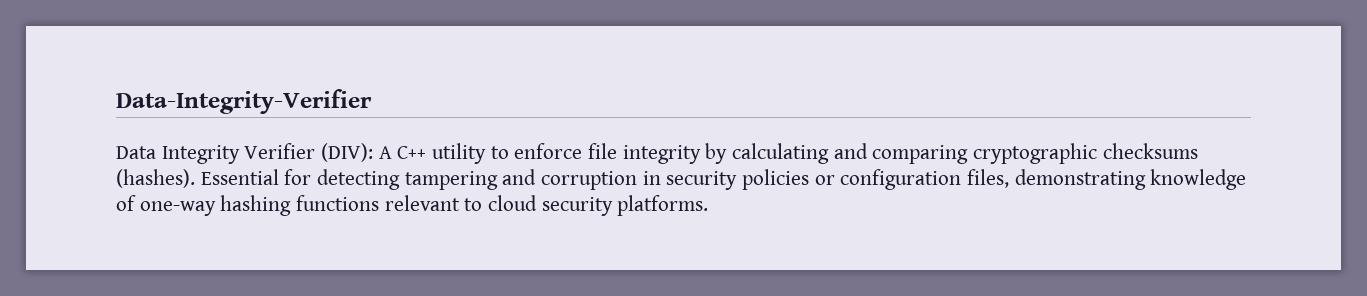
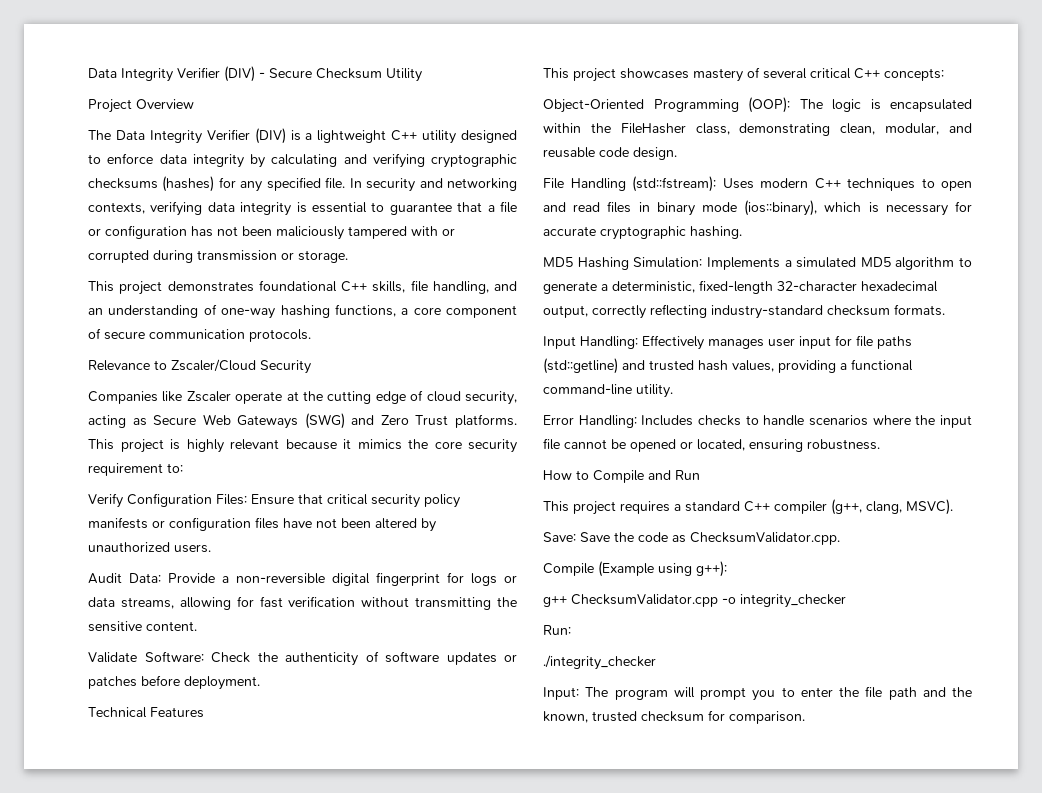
[116,89,372,114] [116,143,392,164] Data-Integrity-Verifier // Data Integrity Verifier (DIV): A -> [88,66,422,82] [88,99,194,113] [88,128,387,144] Data Integrity Verifier (DIV) - Secure Checksum Utility // Project Overview // The Data Integrity Verifier (DIV) is a lightweight
(487, 153) none -> [460,130,517,143] designed
[588,143,618,159] file -> [159,154,187,164] data
[872,145,969,164] comparing -> [372,153,425,168] verifying
[116,169,1247,190] [116,195,709,216] (hashes). Essential for detecting tampering and corruption in security policies or configuration files, demonstrating knowledge of one-way hashing functions relevant to cloud security platforms. -> [162,176,518,192] [88,201,517,216] [88,225,455,240] [88,250,348,263] [88,280,517,295] [88,304,517,319] [88,328,311,342] [88,359,311,374] [88,390,517,405] [88,413,517,429] [88,439,517,453] [88,463,183,476] [88,493,460,508] [88,517,436,532] [88,542,211,553] [88,572,517,586] [88,596,517,610] [88,621,197,632] [88,651,517,666] [88,675,260,690] [88,707,204,718] [543,67,944,82] [543,97,972,113] [543,123,972,136] [543,147,677,160] [543,176,972,192] [543,200,972,216] [543,226,742,240] [543,257,972,270] [543,280,938,294] [543,304,945,319] [543,335,912,350] [543,358,913,374] [543,384,673,398] [543,415,972,428] [543,438,880,452] [543,470,700,483] [543,499,953,515] [543,532,840,545] [543,561,727,577] [543,594,846,608] [543,625,571,635] [543,655,656,670] [543,686,972,701] [543,710,805,724] (hashes) for any specified file. In security and networking contexts, verifying data integrity is essential to guarantee that a file or configuration has not been maliciously tampered with or corrupted during transmission or storage. // This project demonstrates foundational C++ skills, file handling, and an understanding of one-way hashing functions, a core component of secure communication protocols. // Relevance to Zscaler/Cloud Security // Companies like Zscaler operate at the cutting edge of cloud security, acting as Secure Web Gateways (SWG) and Zero Trust platforms. This project is highly relevant because it mimics the core security requirement to: // Verify Configuration Files: Ensure that critical security policy manifests or configuration files have not been altered by unauthorized users. // Audit Data: Provide a non-reversible digital fingerprint for logs or data streams, allowing for fast verification without transmitting the sensitive content. // Validate Software: Check the authenticity of software updates or patches before deployment. // Technical Features // This project showcases mastery of several critical C++ concepts: // Object-Oriented Programming (OOP): The logic is encapsulated within the FileHasher class, demonstrating clean, modular, and reusable code design. // File Handling (std::fstream): Uses modern C++ techniques to open and read files in binary mode (ios::binary), which is necessary for accurate cryptographic hashing. // MD5 Hashing Simulation: Implements a simulated MD5 algorithm to generate a deterministic, fixed-length 32-character hexadecimal output, correctly reflecting industry-standard checksum formats. // Input Handling: Effectively manages user input for file paths (std::getline) and trusted hash values, providing a functional command-line utility. // Error Handling: Includes checks to handle scenarios where the input file cannot be opened or located, ensuring robustness. // How to Compile and Run // This project requires a standard C++ compiler (g++, clang, MSVC). // Save: Save the code as ChecksumValidator.cpp. // Compile (Example using g++): // g++ ChecksumValidator.cpp -o integrity_checker // Run: // ./integrity_checker // Input: The program will prompt you to enter the file path and the known, trusted checksum for comparison.

